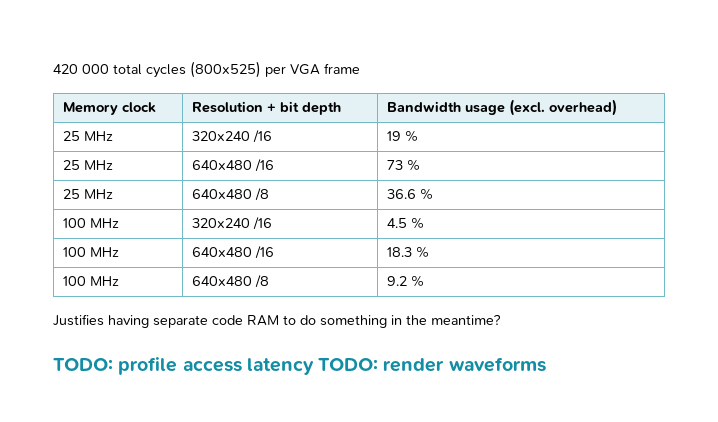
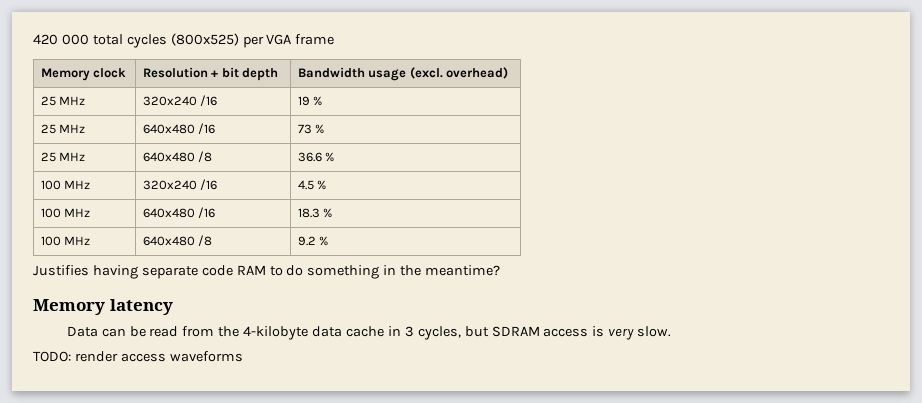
[53,357,314,375] TODO: profile access latency -> [33,299,173,315] [66,326,672,340] Memory latency // Data can be read from the 4-kilobyte data cache in 3 cycles, but SDRAM access is very slow. //
(445, 365) none -> [120,353,166,362] access

